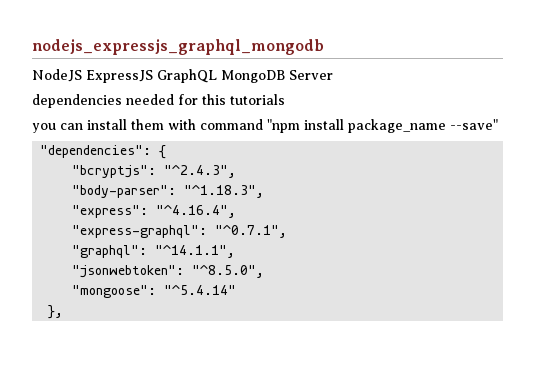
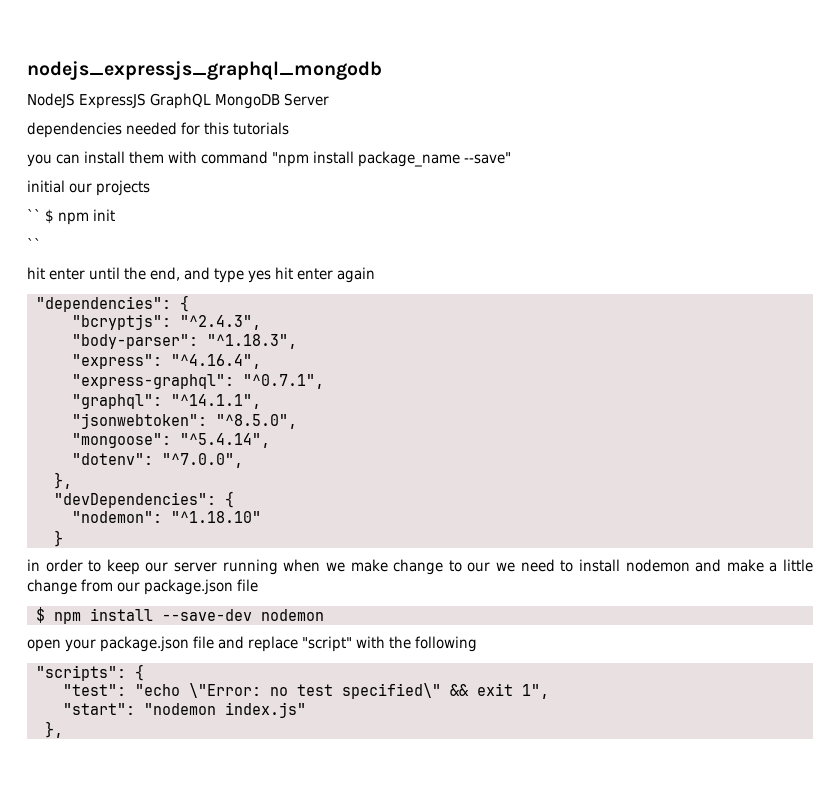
(498, 124) none -> [27,180,150,196] [27,209,115,225] [27,238,41,250] [27,267,375,283] // initial our projects // `` $ npm init // `` // hit enter until the end, and type yes hit enter again
[164,285,237,295] "^5.4.14" -> [179,433,270,448] [71,453,243,468] [53,472,72,489] [53,491,234,508] [71,511,261,523] [53,530,63,547] [27,559,813,575] [27,579,258,595] [35,607,324,624] [27,636,477,652] [35,664,144,681] [62,683,549,699] [62,702,306,718] "^5.4.14", // "dotenv": "^7.0.0", // }, // "devDependencies": { // "nodemon": "^1.18.10" // } // in order to keep our server running when we make change to our we need to install nodemon and make a little change from our package.json file // $ npm install --save-dev nodemon // open your package.json file and replace "script" with the following // "scripts": { // "test": "echo \"Error: no test specified\" && exit 1", // "start": "nodemon index.js"

